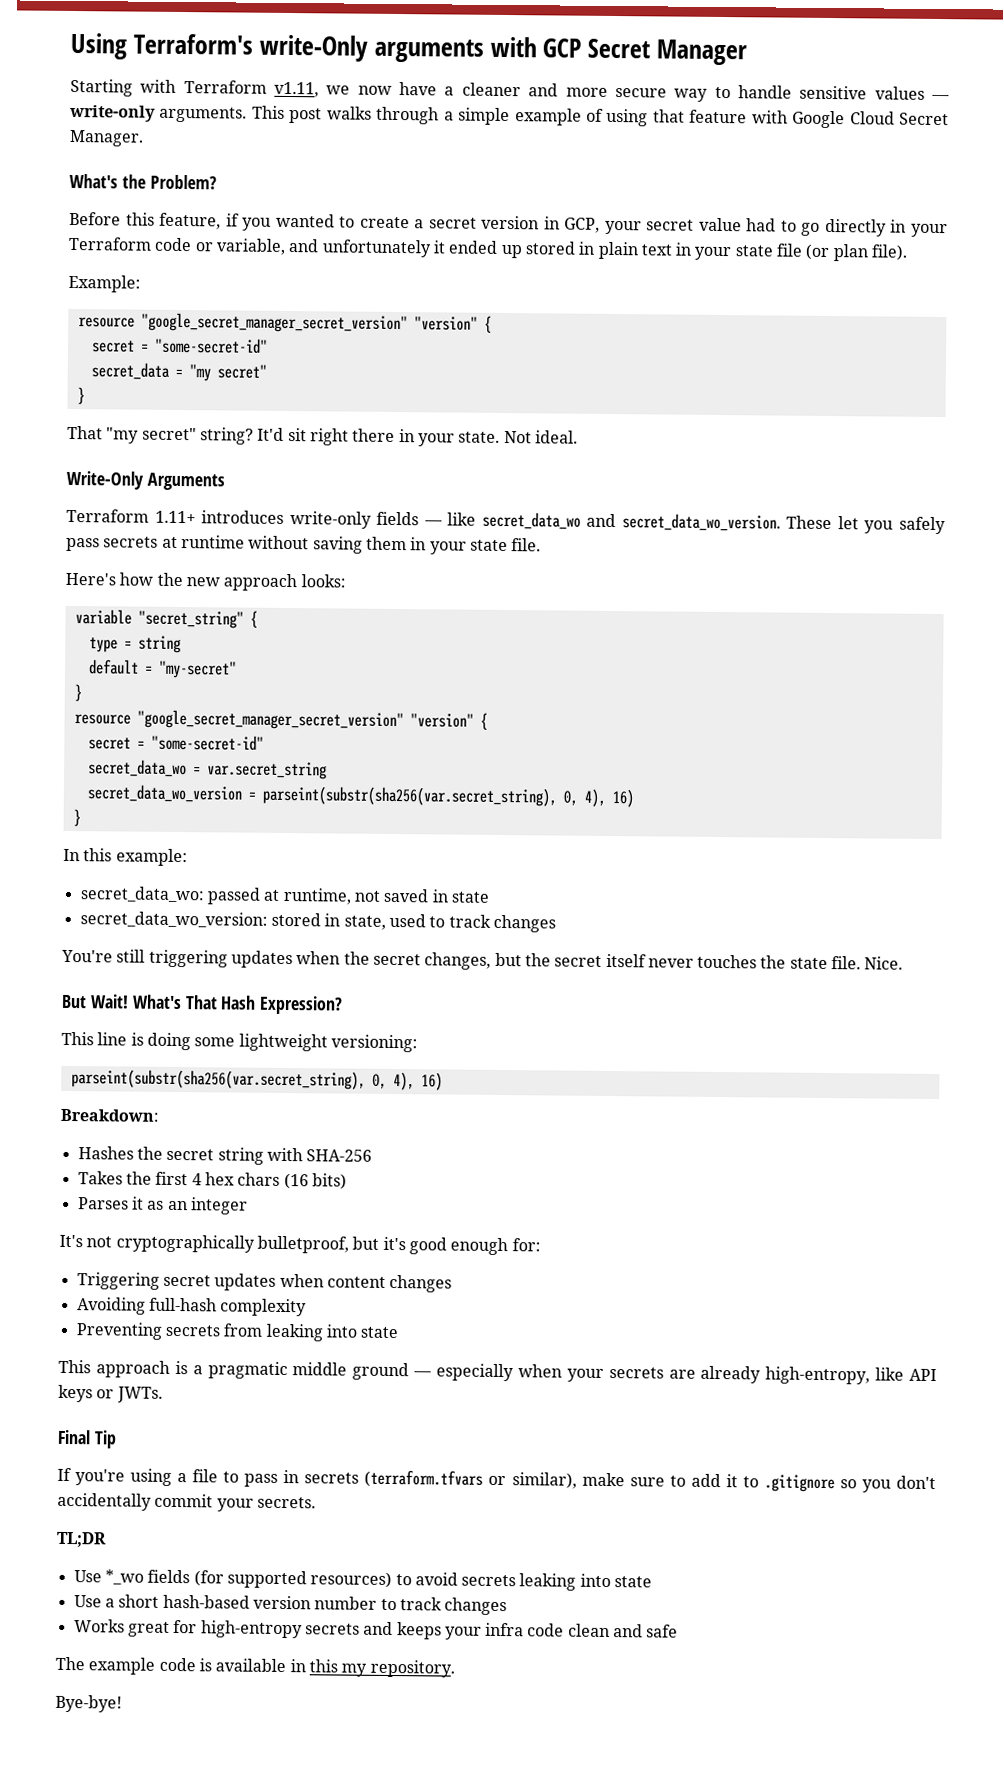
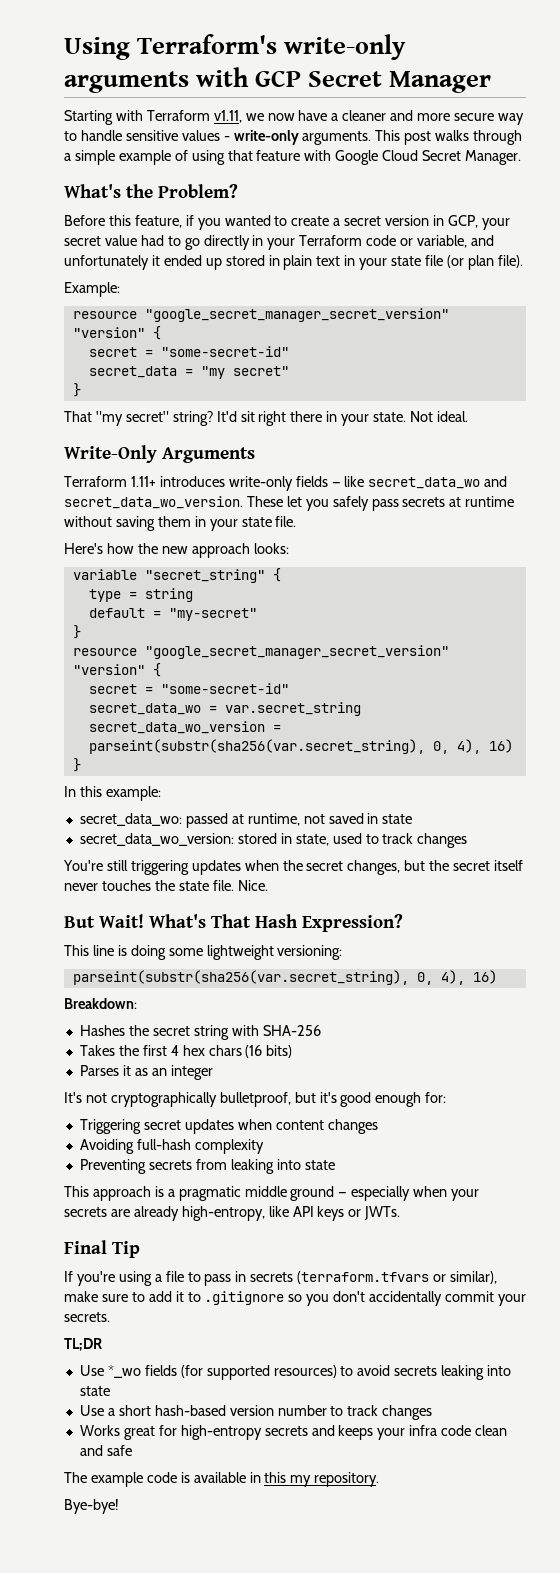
[258,34,368,62] write-Only -> [284,34,407,60] write-only
[931,94,951,101] — -> [223,136,230,141] -

